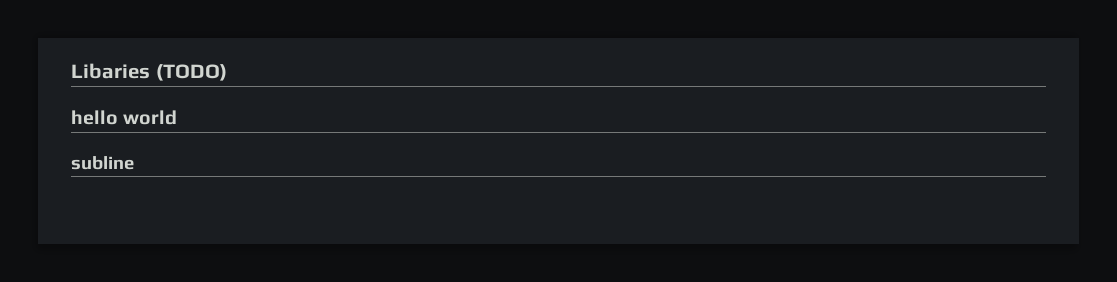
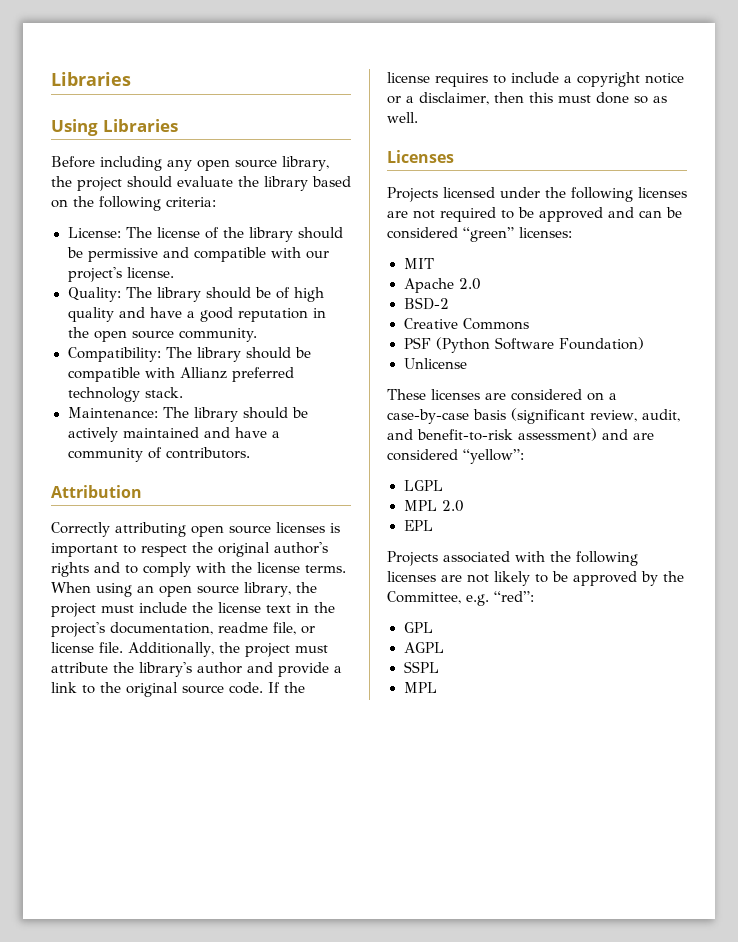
[71,63,227,81] [71,110,178,125] [71,156,134,170] Libaries (TODO) // hello world // subline -> [51,72,131,86] [51,119,178,136] [51,156,329,171] [51,176,351,191] [51,196,216,211] [67,227,343,242] [66,247,329,262] [67,267,174,282] [67,287,324,302] [67,307,326,322] [67,327,258,342] [67,347,311,362] [67,367,294,382] [67,387,183,402] [67,407,308,422] [67,427,280,442] [67,447,250,462] [51,485,142,498] [51,522,340,537] [51,542,328,557] [51,562,346,577] [51,582,317,597] [51,602,335,617] [51,622,315,637] [51,642,328,657] [51,662,342,677] [51,682,305,697] [387,72,684,87] [387,92,667,105] [387,112,418,123] [387,150,454,163] [387,187,687,202] [387,207,682,222] [387,227,572,242] [403,258,434,269] [403,278,481,293] [403,297,449,310] [403,318,529,330] [403,337,644,353] [403,358,467,369] [387,389,617,401] [387,408,680,424] [387,428,654,441] [387,449,524,464] [403,480,443,491] [403,500,464,512] [403,520,433,531] [387,551,638,566] [387,571,684,586] [387,591,534,606] [403,622,433,633] [403,642,444,653] [403,661,439,673] [403,682,437,693] Libraries // Using Libraries // Before including any open source library, the project should evaluate the library based on the following criteria: // License: The license of the library should be permissive and compatible with our project's license. // Quality: The library should be of high quality and have a good reputation in the open source community. // Compatibility: The library should be compatible with Allianz preferred technology stack. // Maintenance: The library should be actively maintained and have a community of contributors. // Attribution // Correctly attributing open source licenses is important to respect the original author's rights and to comply with the license terms. When using an open source library, the project must include the license text in the project's documentation, readme file, or license file. Additionally, the project must attribute the library's author and provide a link to the original source code. If the license requires to include a copyright notice or a disclaimer, then this must done so as well. // Licenses // Projects licensed under the following licenses are not required to be approved and can be considered “green” licenses: // MIT // Apache 2.0 // BSD-2 // Creative Commons // PSF (Python Software Foundation) // Unlicense // These licenses are considered on a case-by-case basis (significant review, audit, and benefit-to-risk assessment) and are considered “yellow”: // LGPL // MPL 2.0 // EPL // Projects associated with the following licenses are not likely to be approved by the Committee, e.g. “red”: // GPL // AGPL // SSPL // MPL

